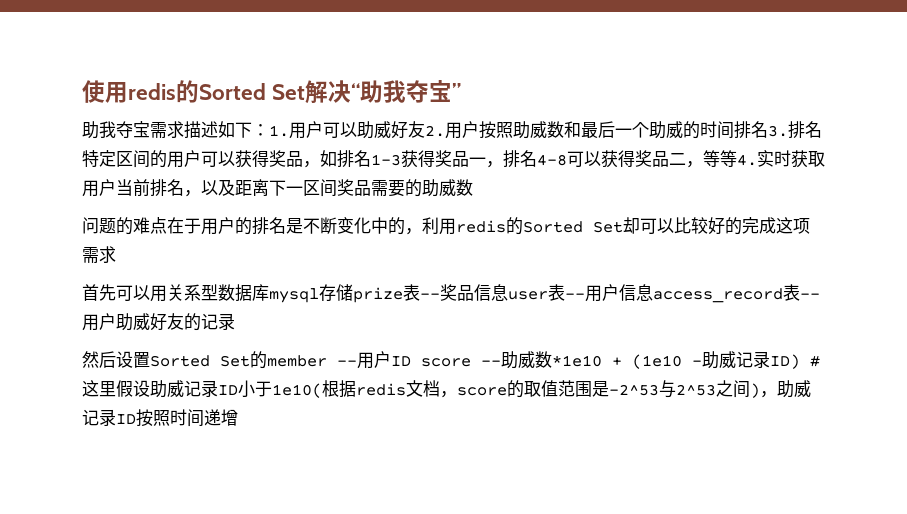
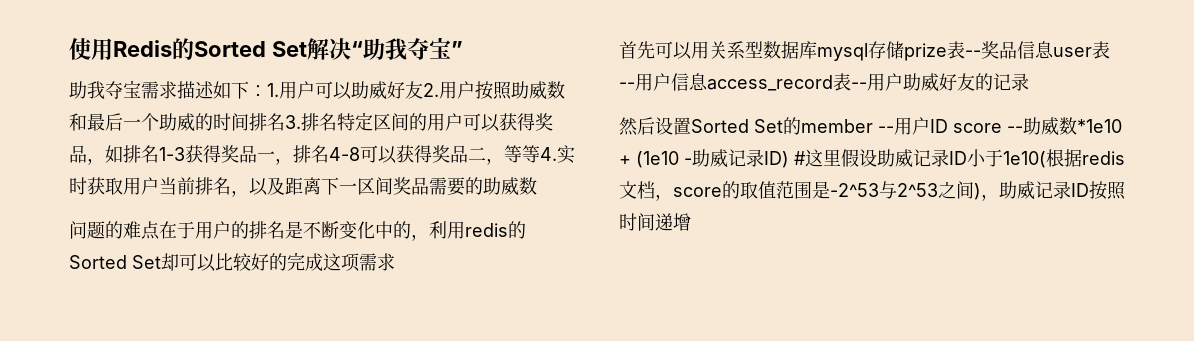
[128,83,176,100] redis -> [113,40,172,57] Redis

